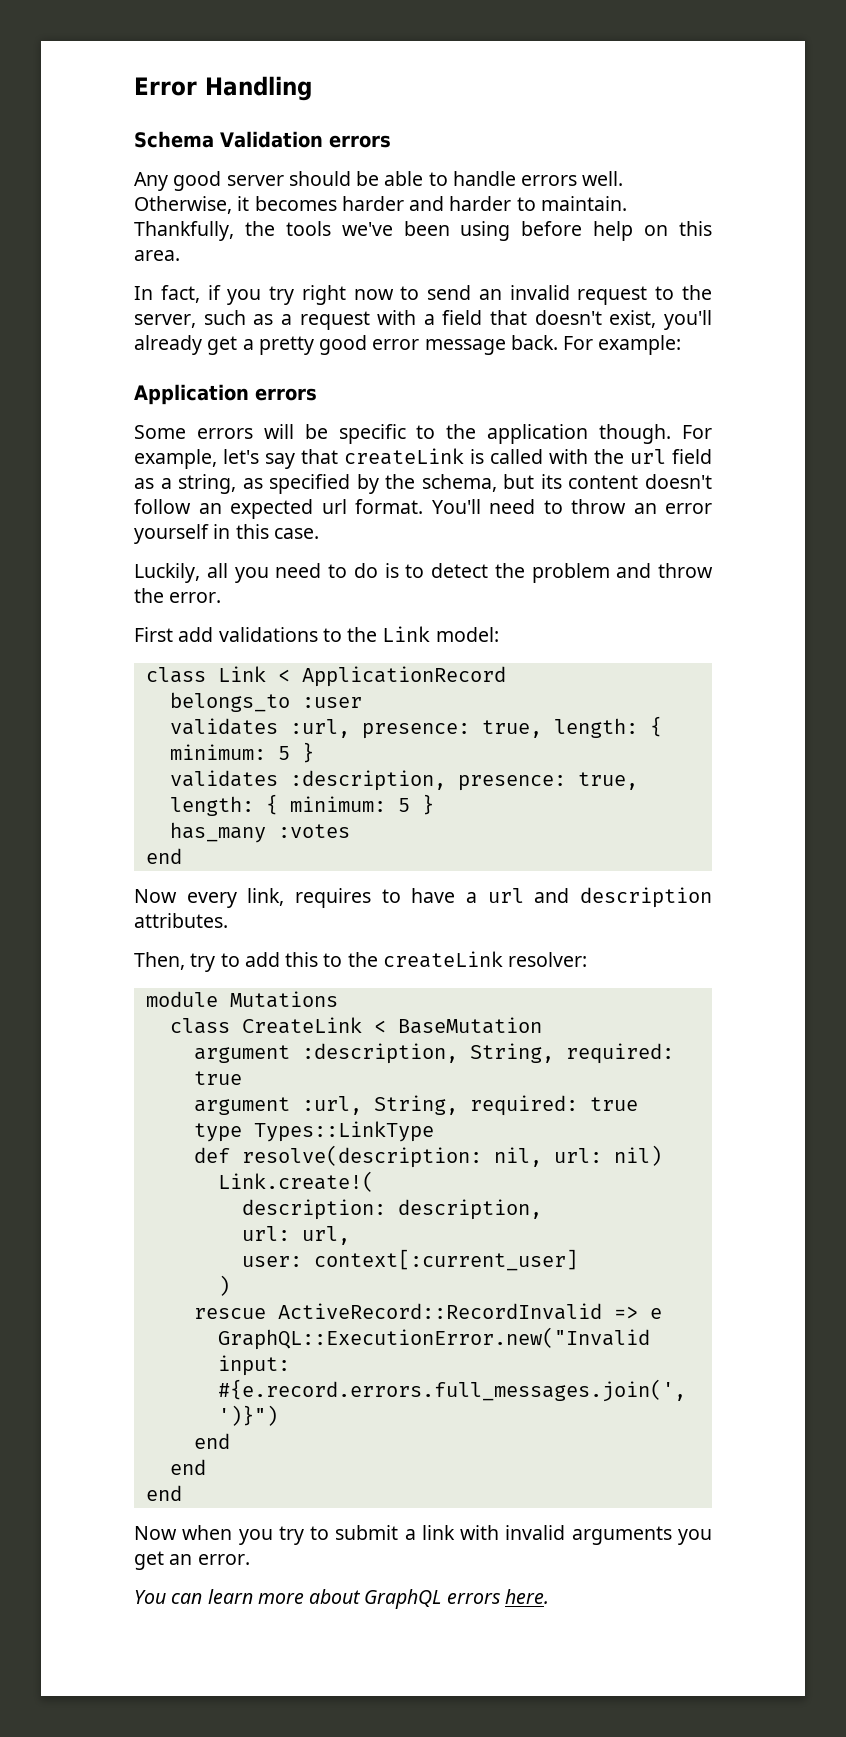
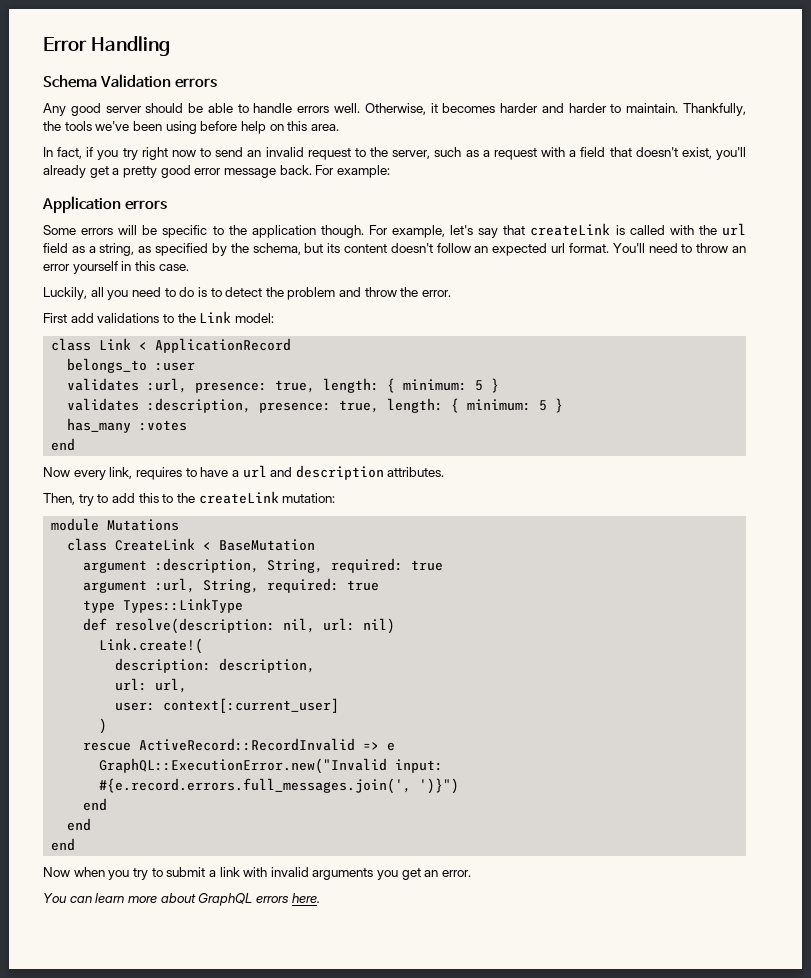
[508,952,588,967] resolver: -> [282,493,336,503] mutation:

